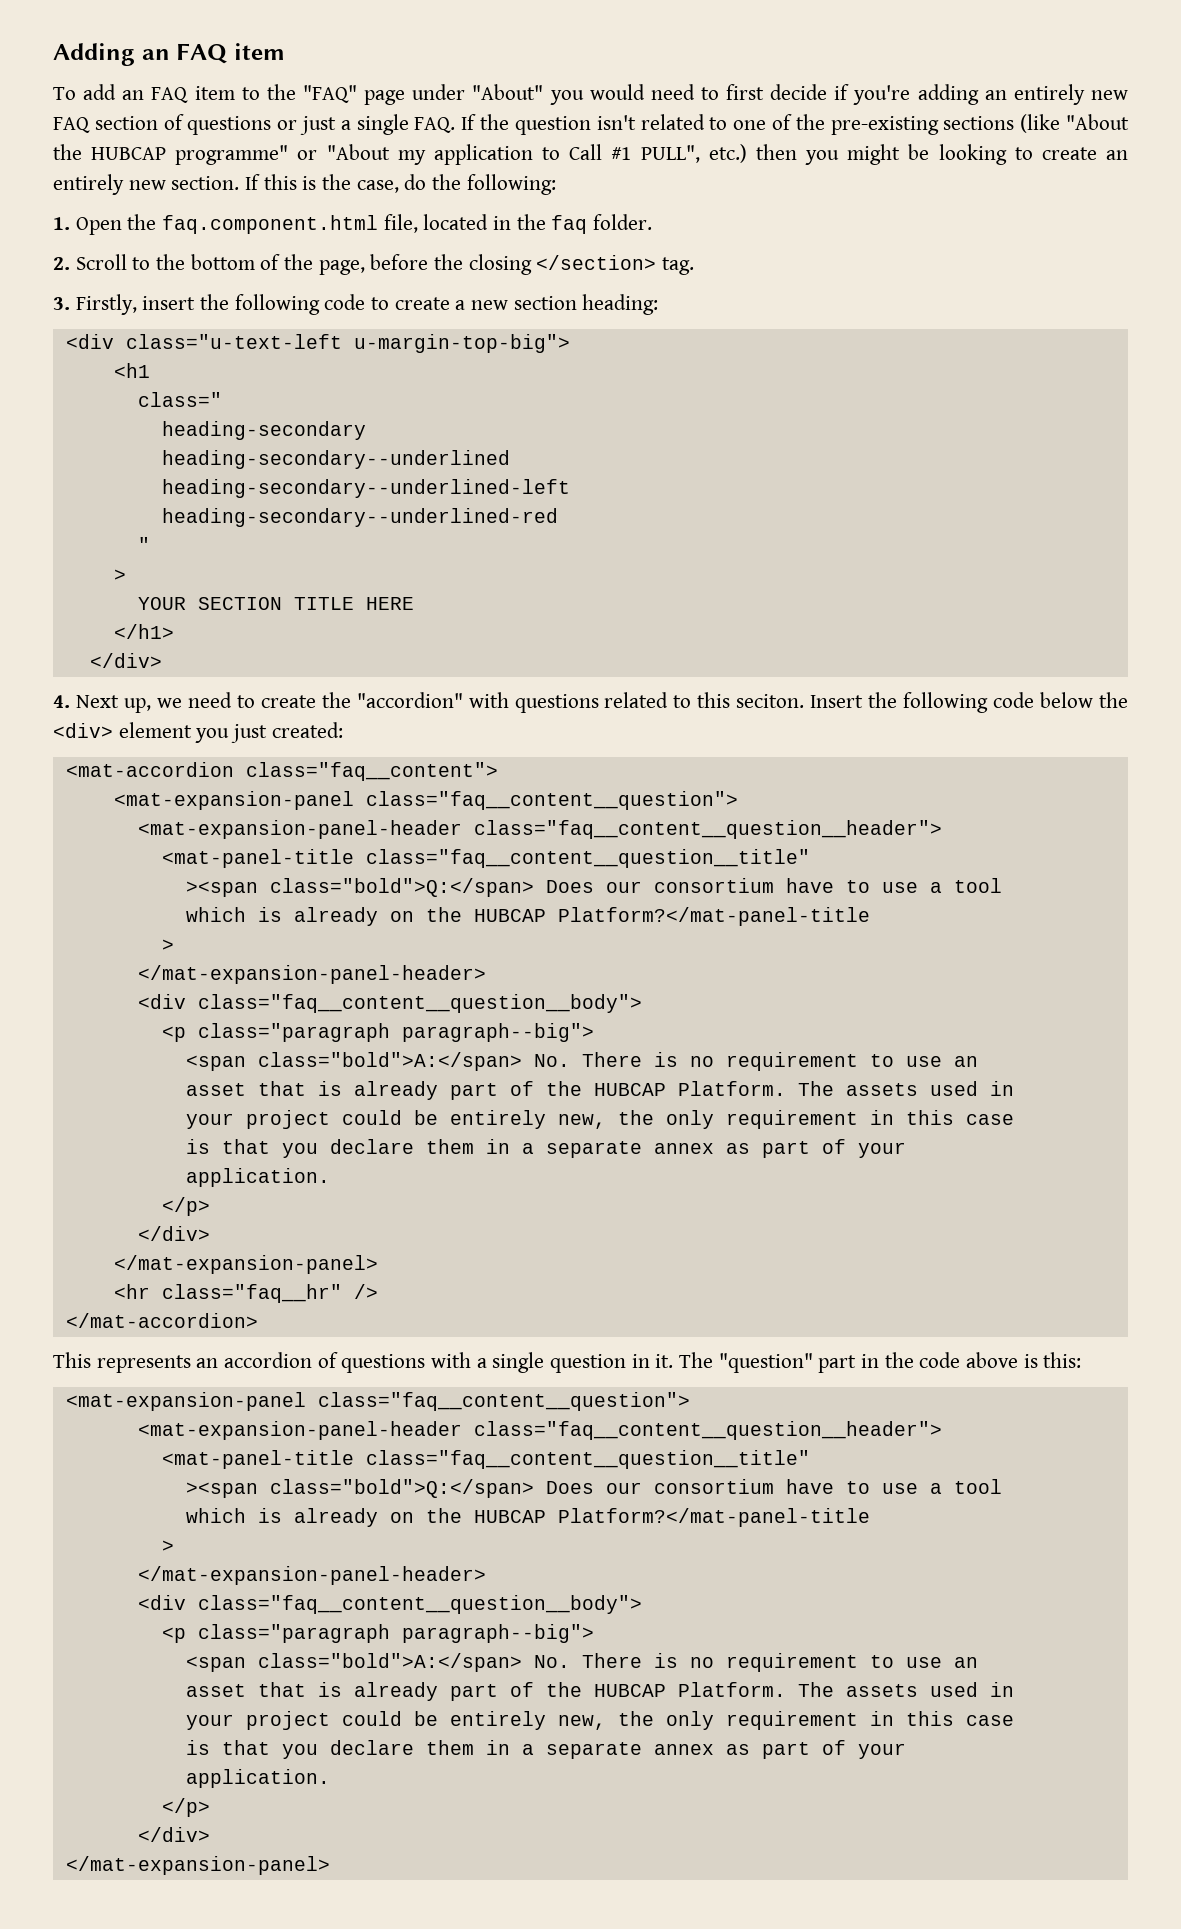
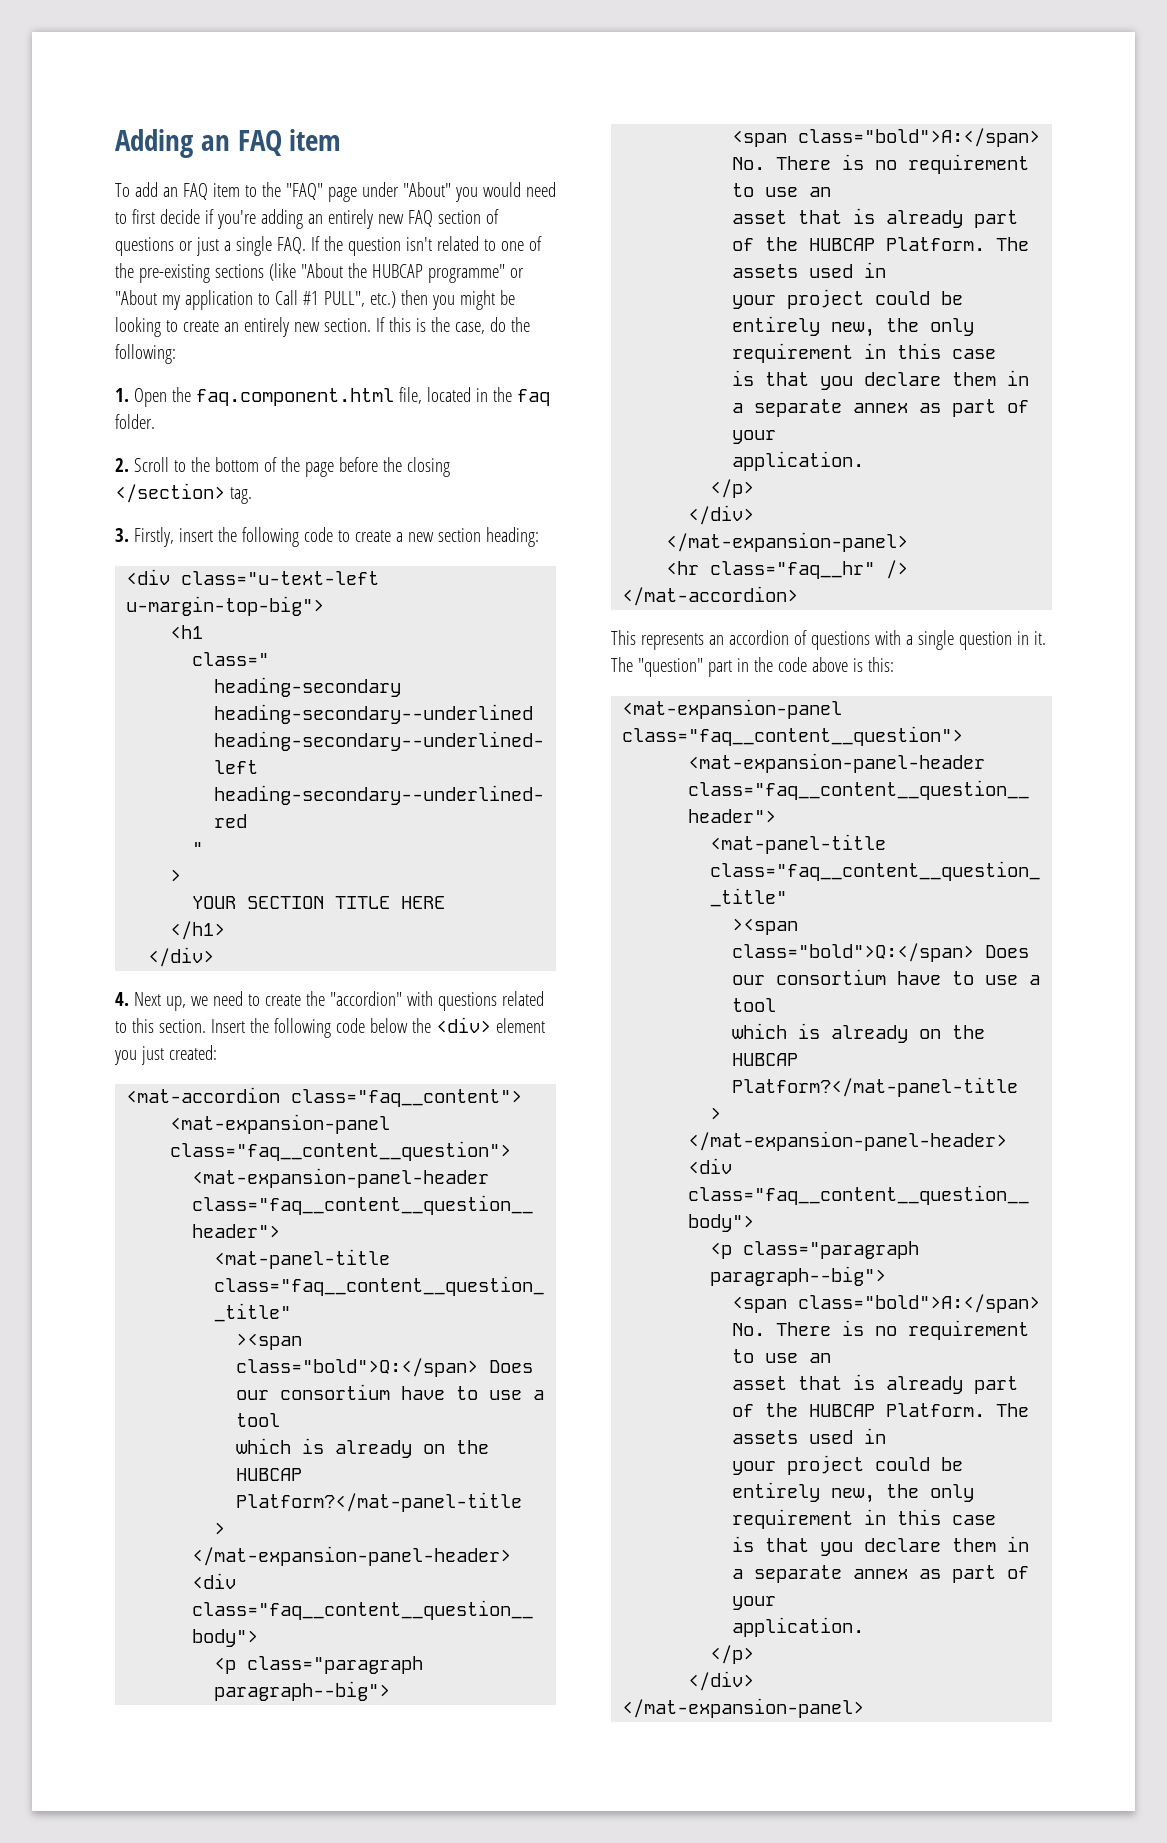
[318,260,365,275] page, -> [304,462,334,477] page
[736,694,805,708] seciton. -> [158,1019,206,1033] section.

